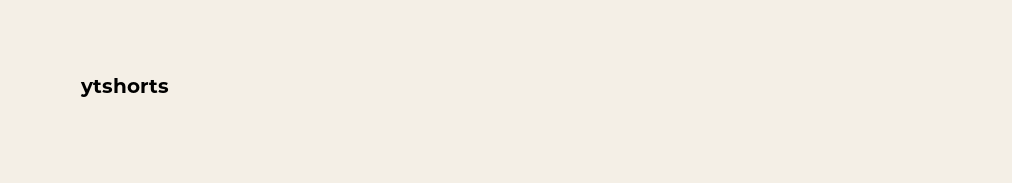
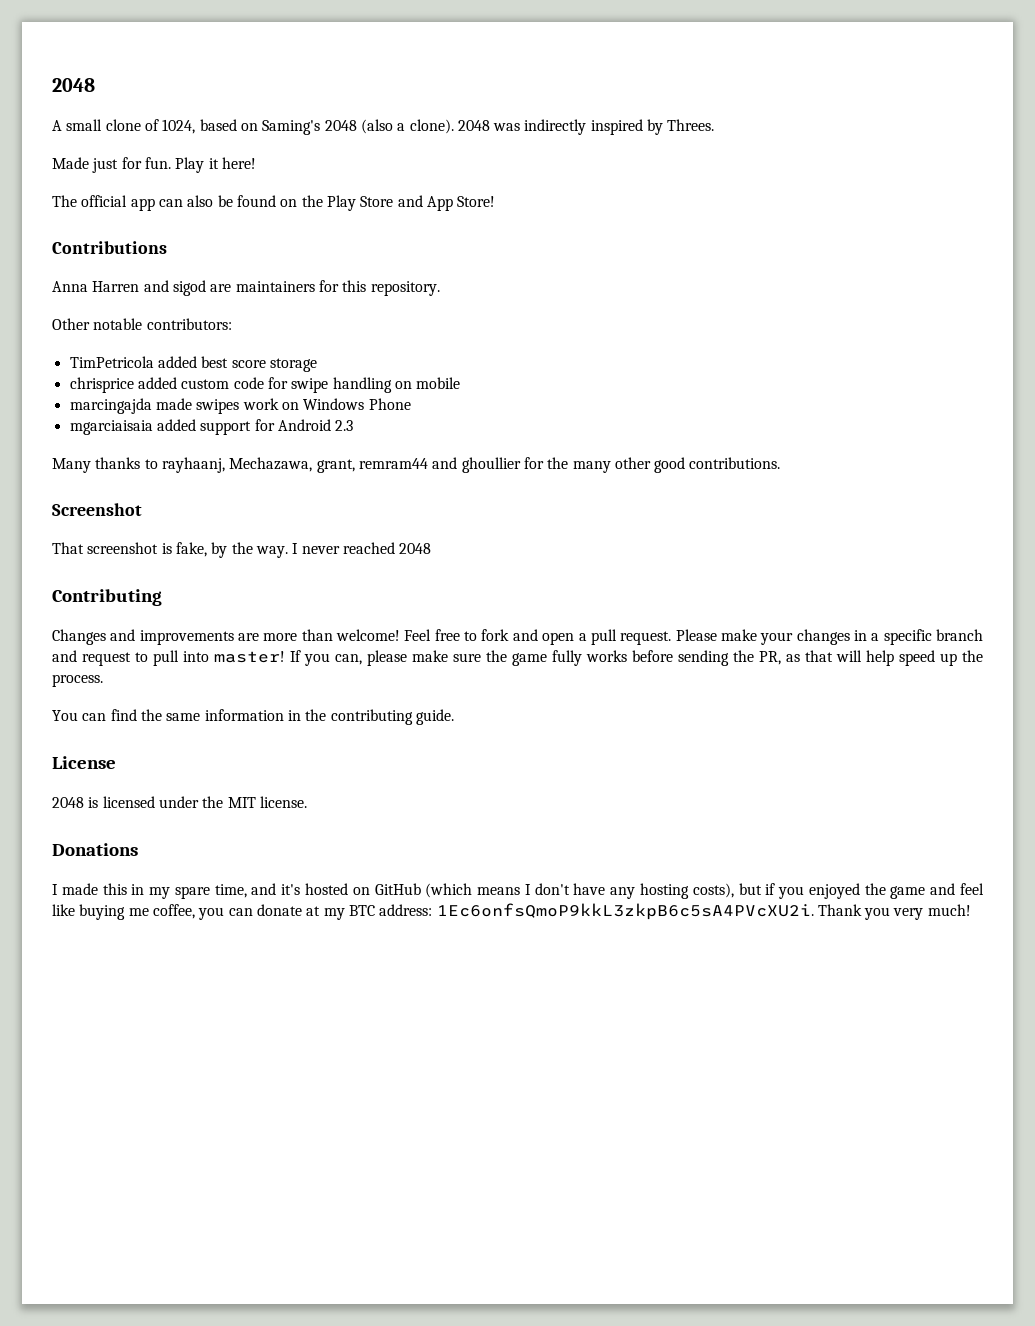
[80,78,169,97] ytshorts -> [52,78,95,92] [52,119,715,135] [52,157,256,173] [52,195,496,211] [52,241,167,254] [52,280,440,296] [52,318,232,330] [69,356,317,372] [69,377,461,393] [69,398,411,414] [69,419,354,435] [52,457,781,473] [52,503,142,516] [52,542,432,558] [52,589,162,606] [52,629,983,645] [52,650,983,666] [52,674,103,687] [52,709,454,725] [52,756,116,769] [52,796,307,808] [52,843,138,856] [52,883,985,899] [52,903,971,920] 2048 // A small clone of 1024, based on Saming's 2048 (also a clone). 2048 was indirectly inspired by Threes. // Made just for fun. Play it here! // The official app can also be found on the Play Store and App Store! // Contributions // Anna Harren and sigod are maintainers for this repository. // Other notable contributors: // TimPetricola added best score storage // chrisprice added custom code for swipe handling on mobile // marcingajda made swipes work on Windows Phone // mgarciaisaia added support for Android 2.3 // Many thanks to rayhaanj, Mechazawa, grant, remram44 and ghoullier for the many other good contributions. // Screenshot // That screenshot is fake, by the way. I never reached 2048 // Contributing // Changes and improvements are more than welcome! Feel free to fork and open a pull request. Please make your changes in a specific branch and request to pull into master! If you can, please make sure the game fully works before sending the PR, as that will help speed up the process. // You can find the same information in the contributing guide. // License // 2048 is licensed under the MIT license. // Donations // I made this in my spare time, and it's hosted on GitHub (which means I don't have any hosting costs), but if you enjoyed the game and feel like buying me coffee, you can donate at my BTC address: 1Ec6onfsQmoP9kkL3zkpB6c5sA4PVcXU2i. Thank you very much!

